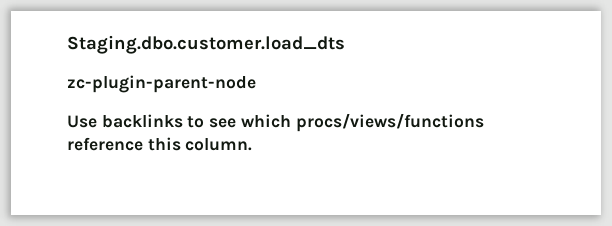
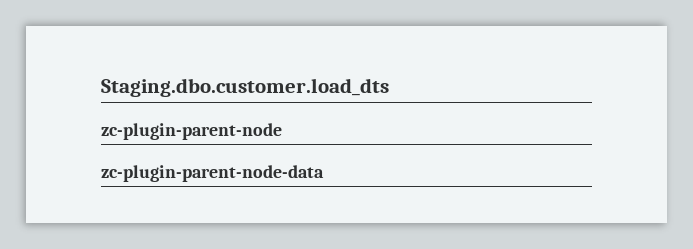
[67,113,484,132] [67,137,253,151] Use backlinks to see which procs/views/functions reference this column. -> [101,165,324,182] zc-plugin-parent-node-data

